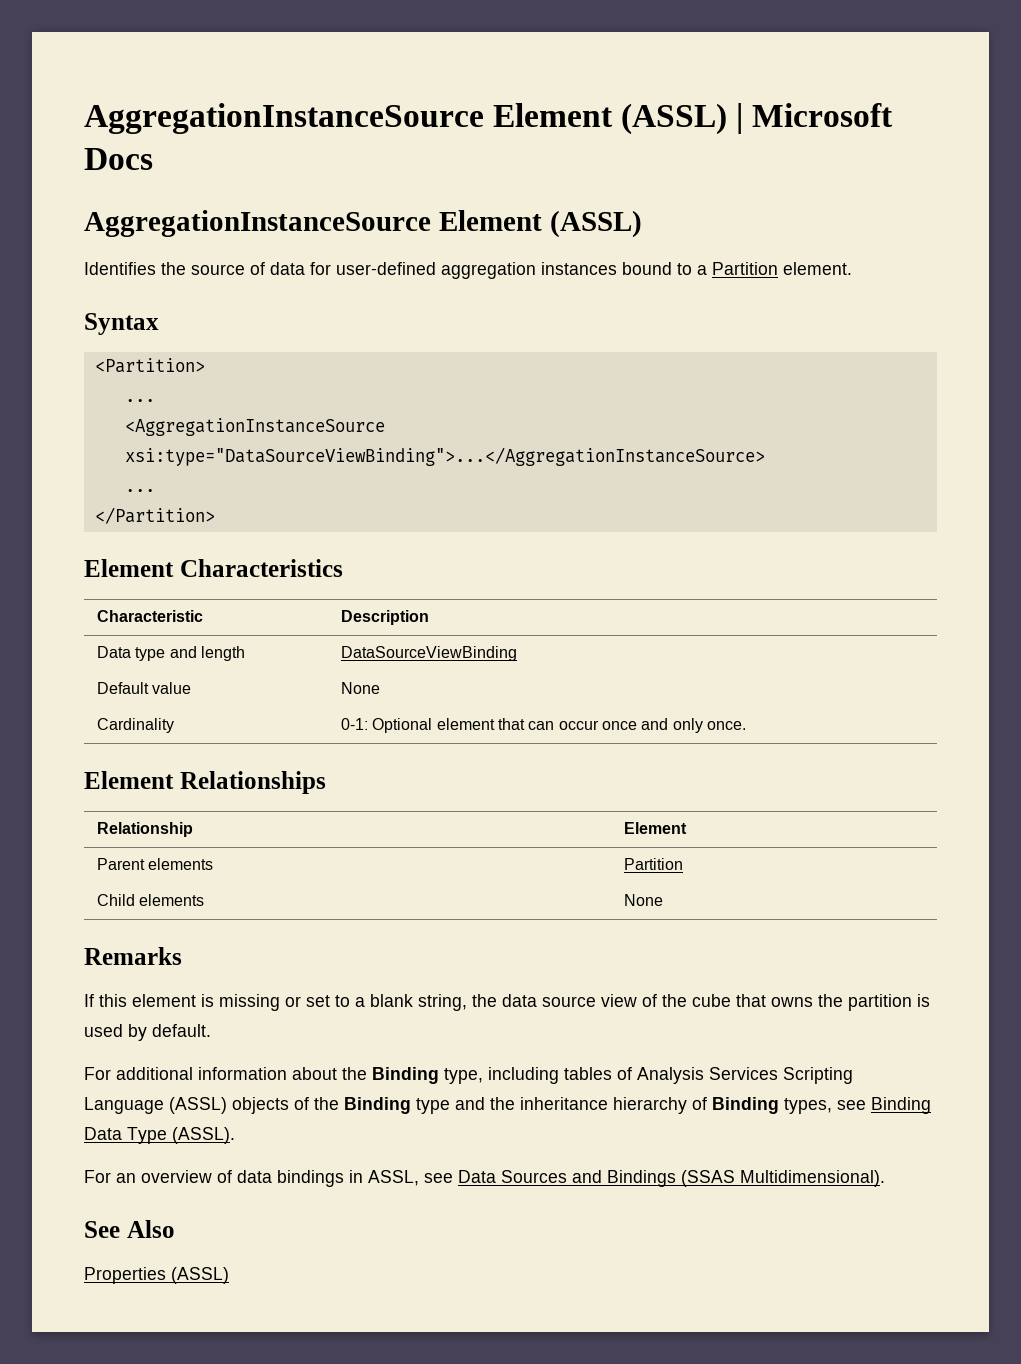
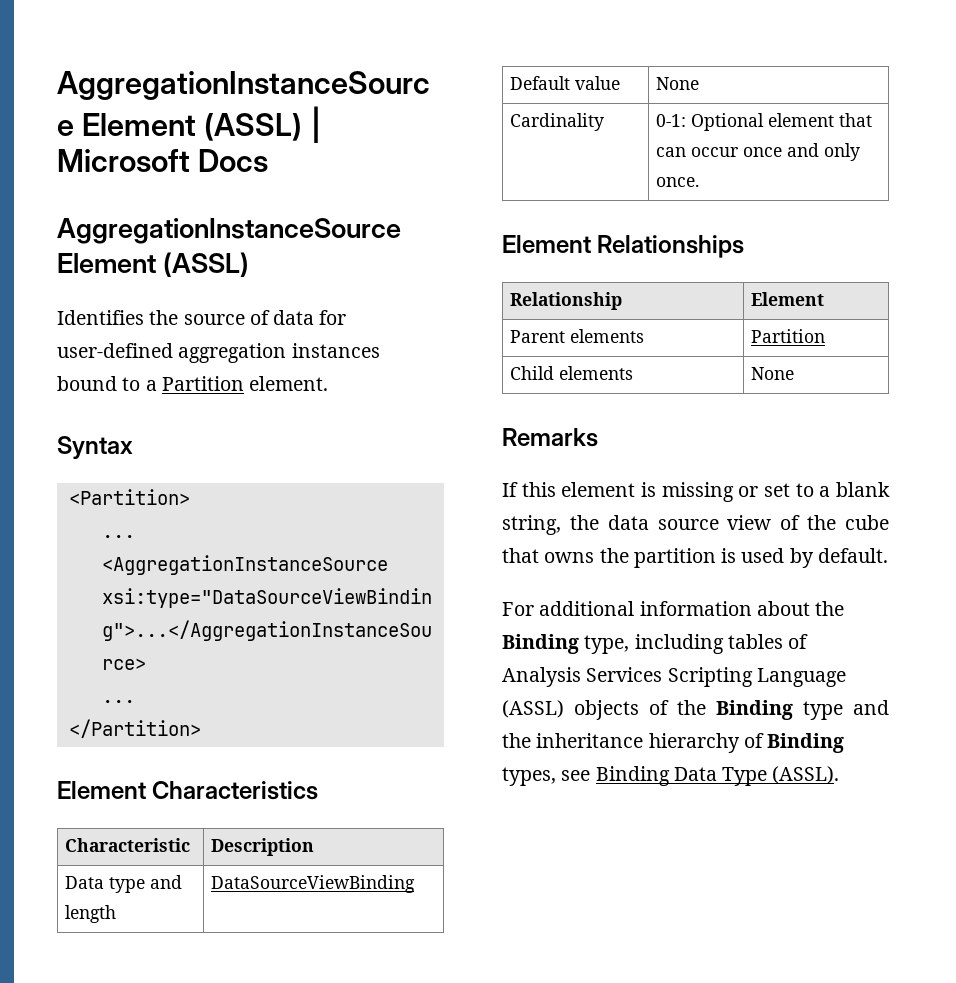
[84,1170,885,1187] [84,1220,175,1238] [84,1267,229,1284] // For an overview of data bindings in ASSL, see Data Sources and Bindings (SSAS Multidimensional). // See Also // Properties (ASSL) -> (840, 775) none

